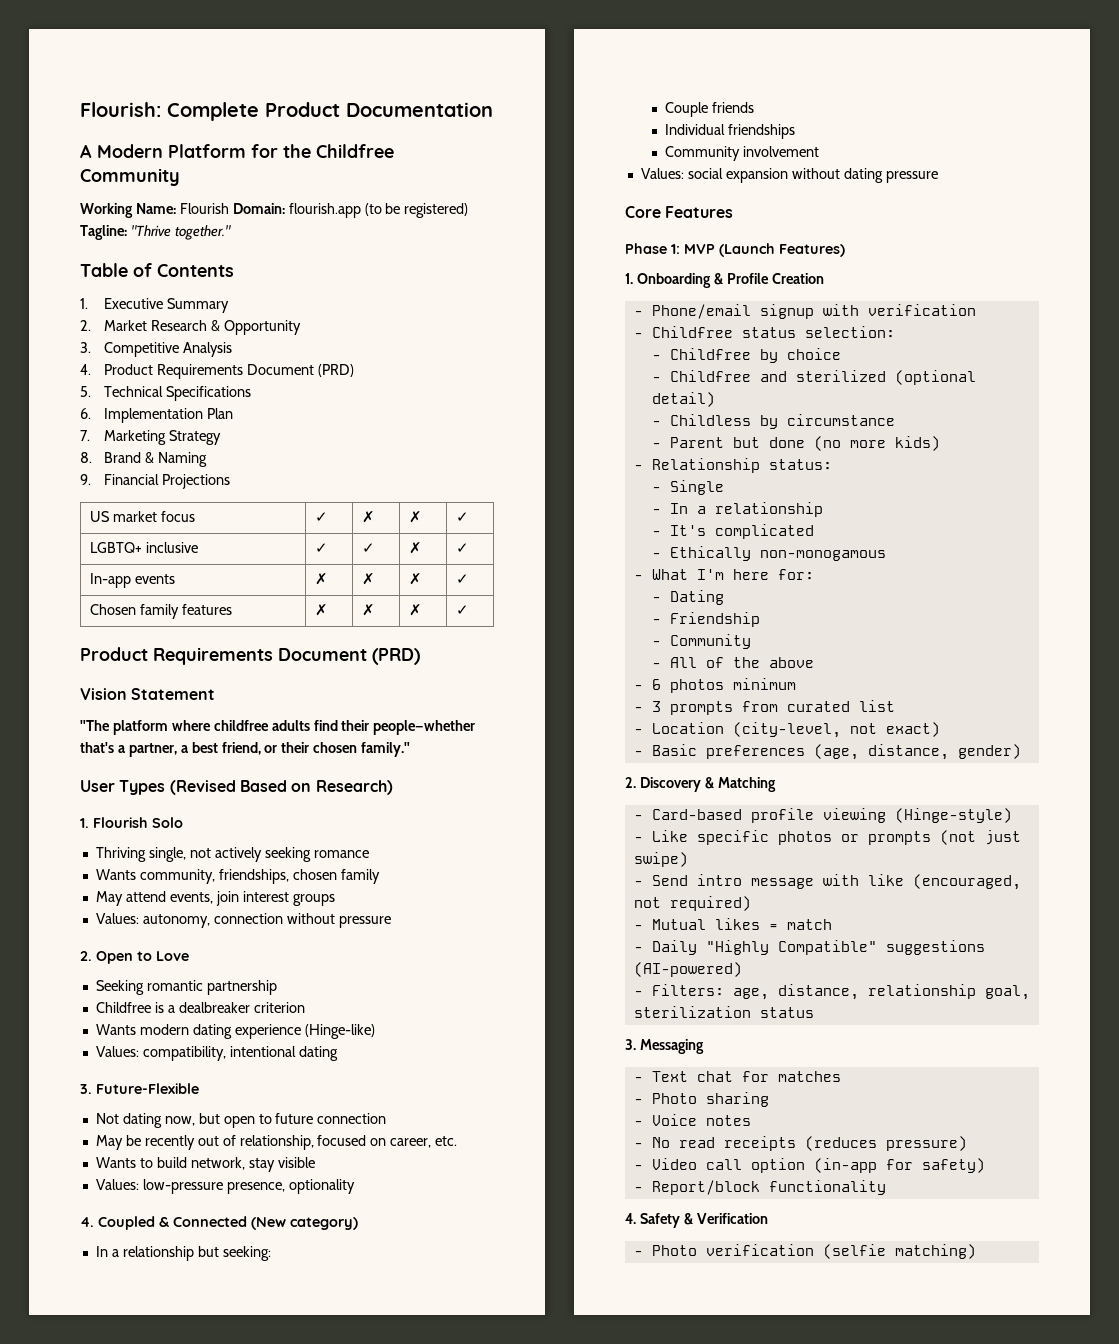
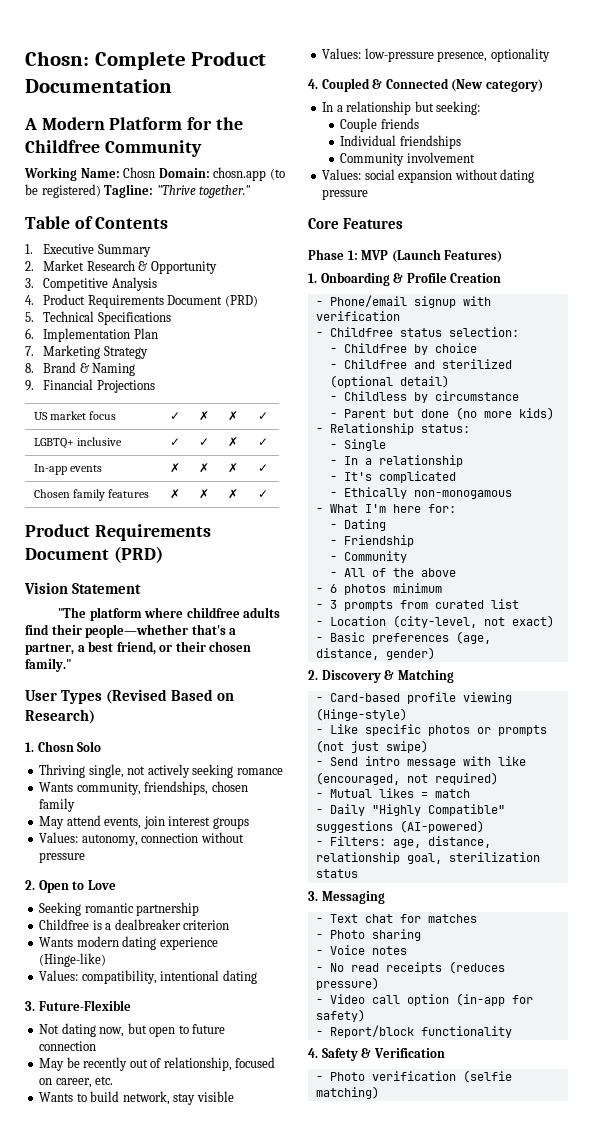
[80,102,161,117] Flourish: -> [25,51,89,66] Chosn:
[179,203,361,218] Flourish Domain: flourish.app -> [123,167,267,181] Chosn Domain: chosn.app
[93,817,148,828] Flourish -> [37,741,74,752] Chosn

